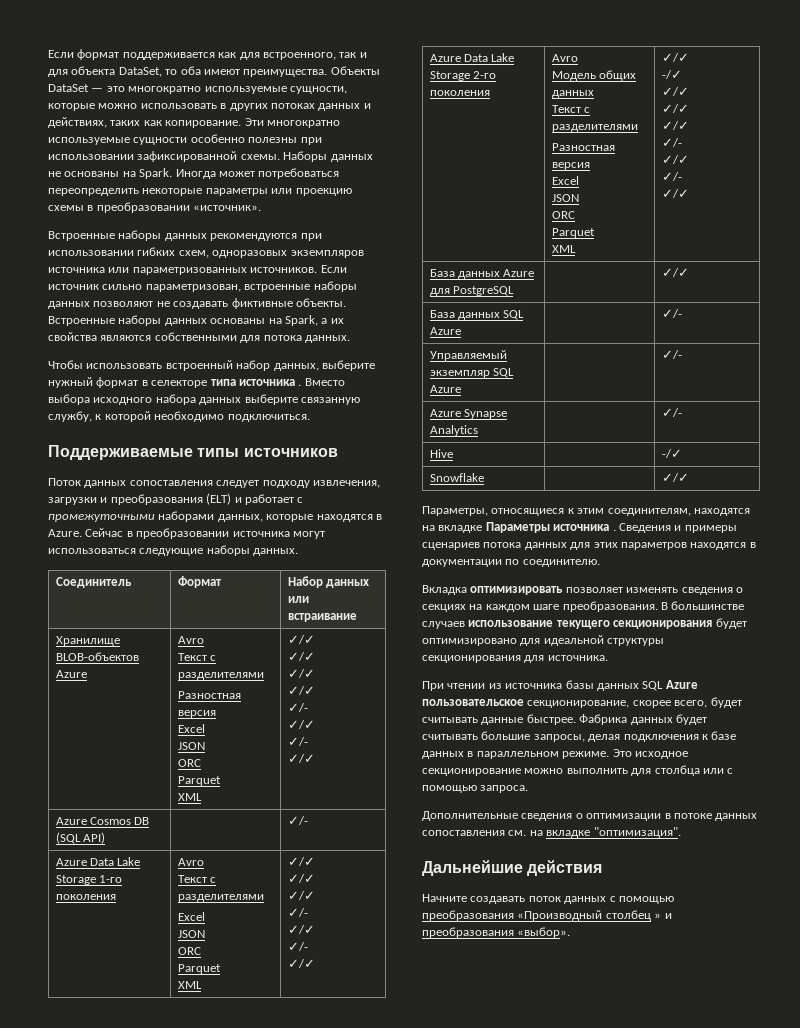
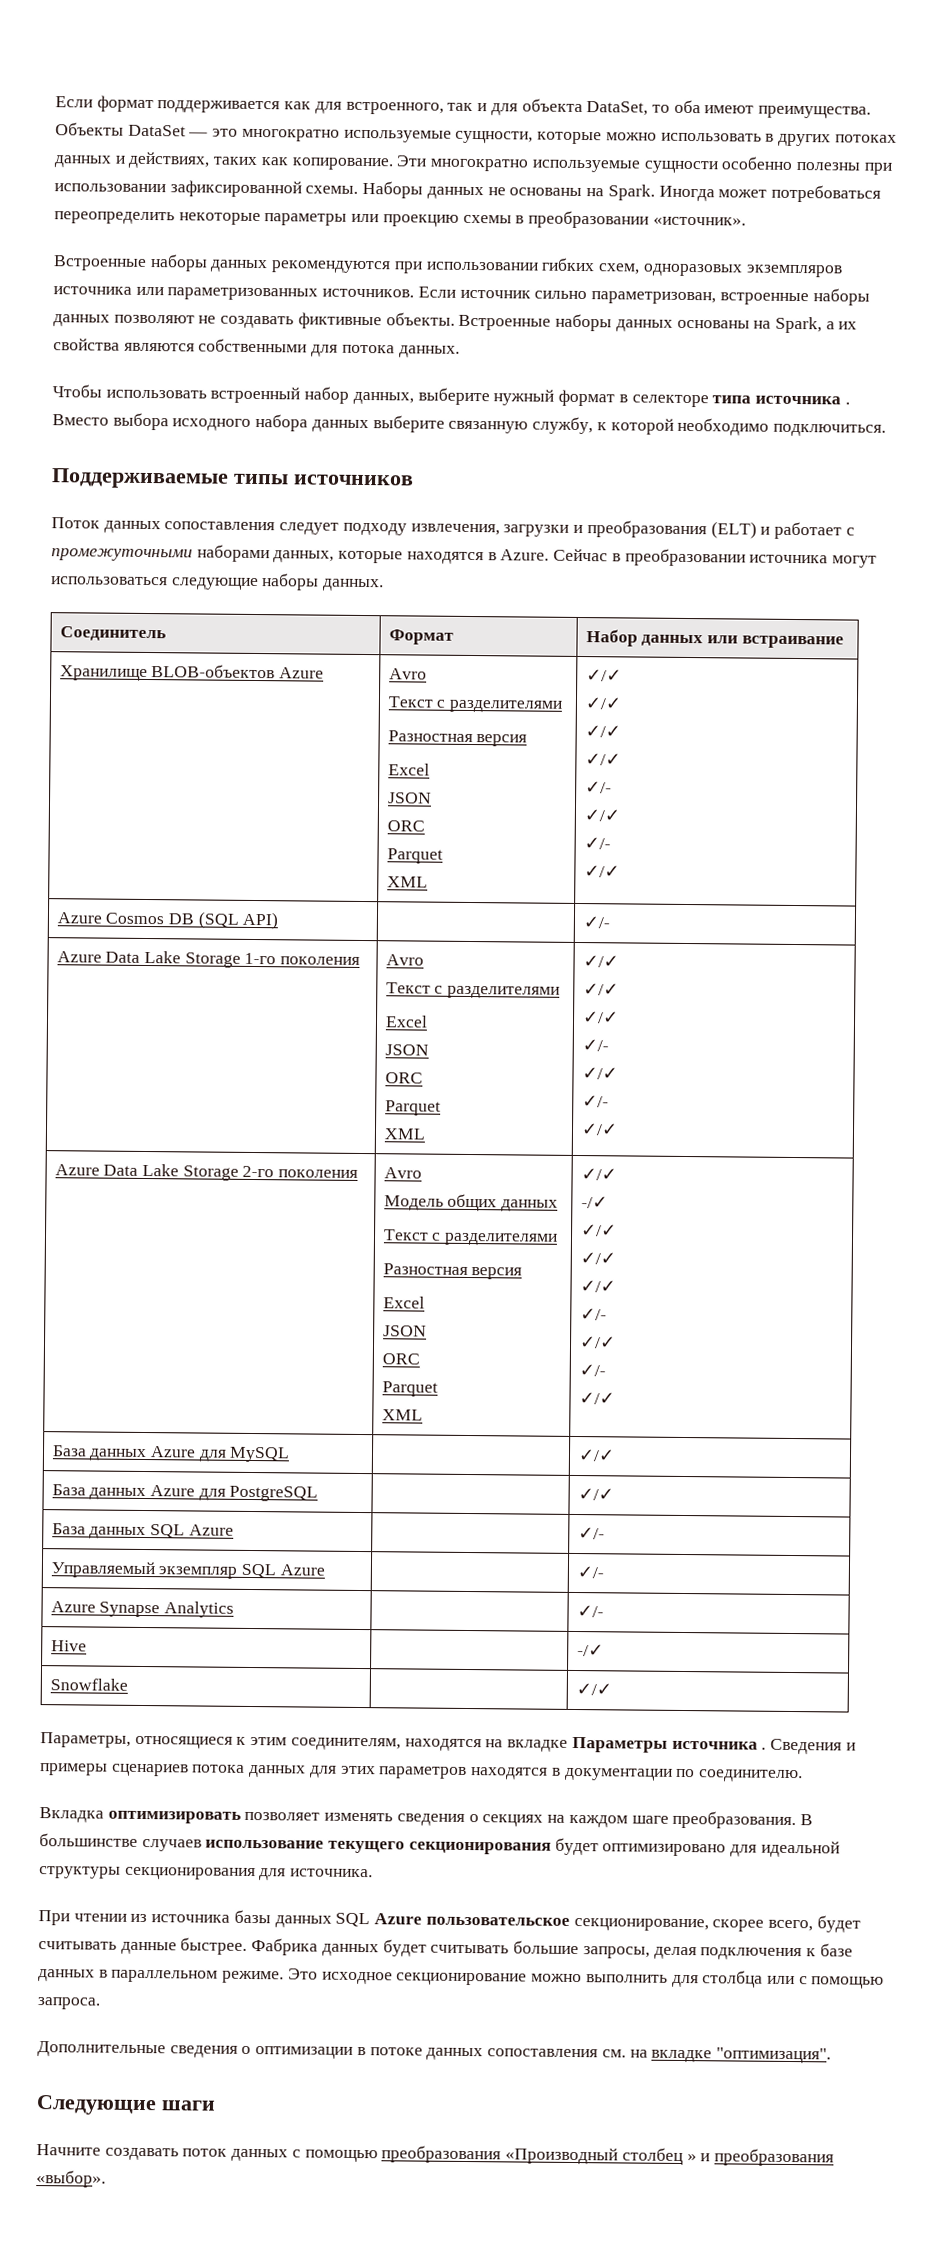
(689, 193) none -> [51,1445,291,1463] [577,1449,615,1462] // База данных Azure для MySQL | | ✓/✓
[422,860,603,876] Дальнейшие действия -> [36,2095,216,2116] Следующие шаги

